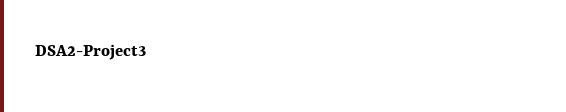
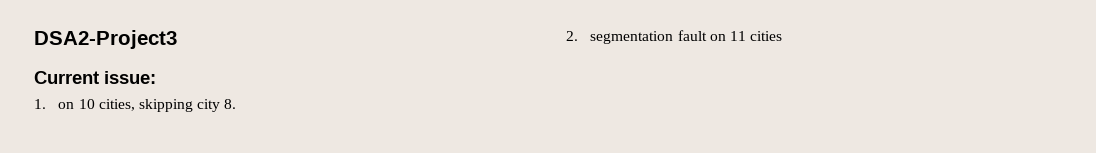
(146, 52) none -> [34,71,156,84] [34,99,237,112] [566,30,783,44] // Current issue: // 1. on 10 cities, skipping city 8. // 2. segmentation fault on 11 cities

